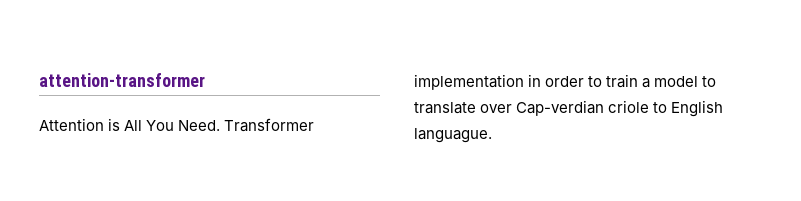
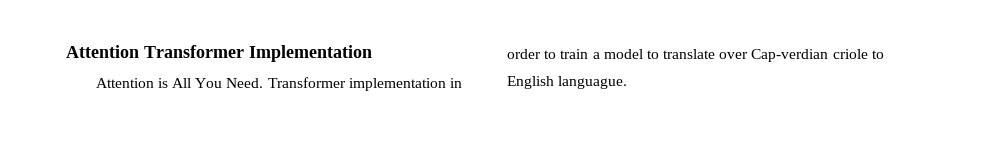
[39,73,205,87] attention-transformer -> [66,45,372,62] Attention Transformer Implementation

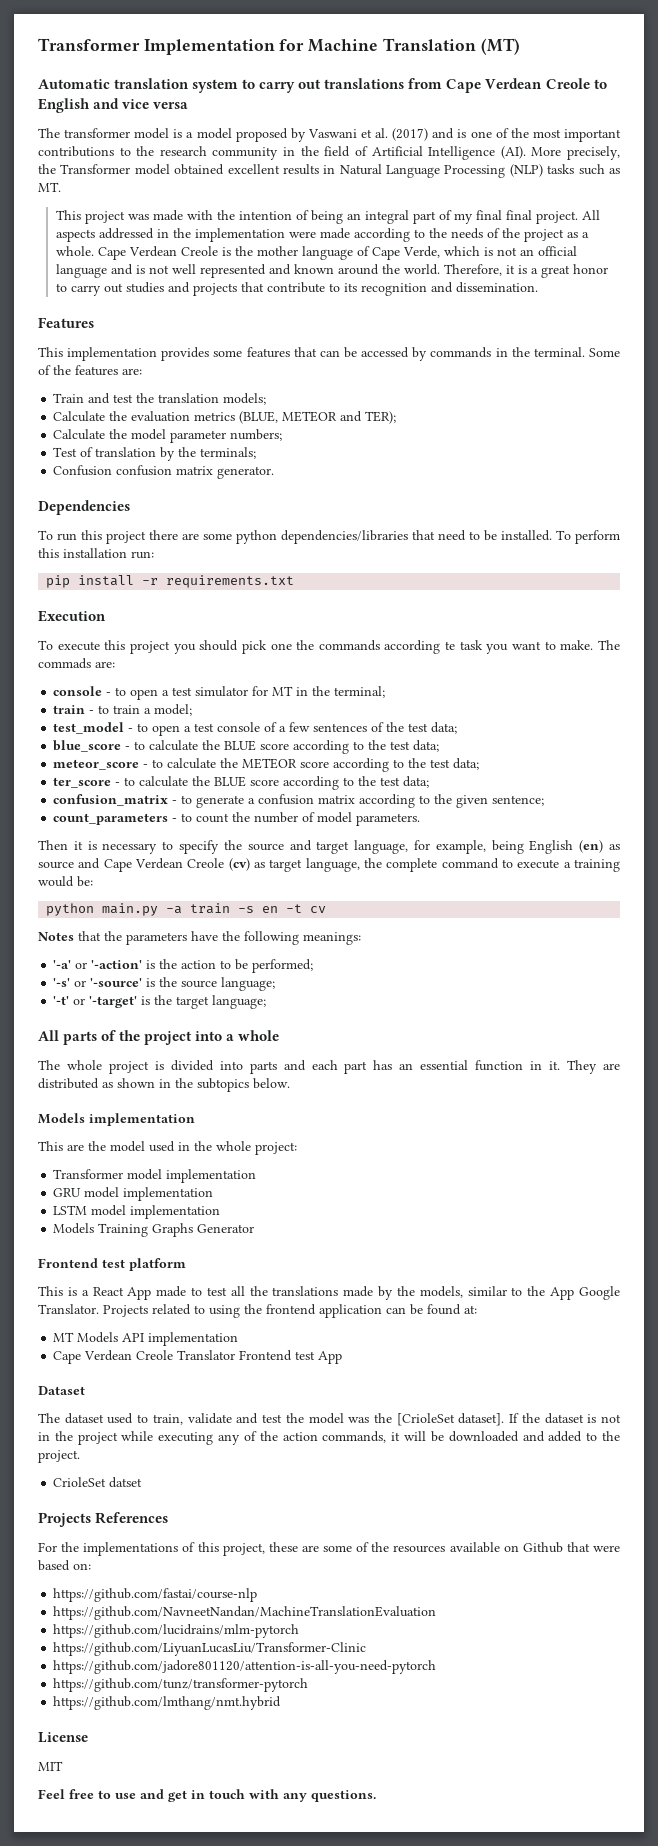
[66,45,139,58] Attention -> (38, 44) none
[95,77,463,91] [507,49,884,62] [507,76,628,89] // Attention is All You Need. Transformer implementation in order to train a model to translate over Cap-verdian criole to English languague. -> [279,38,520,55] [38,78,607,93] [38,98,189,113] [38,128,621,142] [38,146,621,160] [38,164,620,178] [38,182,61,192] [55,210,600,224] [55,228,589,242] [55,246,577,260] [55,264,608,278] [55,282,538,296] [38,317,94,328] [38,347,621,361] [38,365,142,376] [53,393,267,405] [53,411,397,424] [53,429,283,443] [53,447,257,461] [53,465,275,479] [38,500,130,515] [38,530,620,544] [38,548,154,559] [46,575,295,588] [38,610,106,622] [38,640,620,654] [38,658,115,669] [53,686,386,700] [53,704,193,716] [53,722,458,736] [53,740,440,754] [53,758,480,772] [53,776,430,790] [53,794,545,808] [53,812,421,826] [38,840,620,854] [38,858,620,872] [38,876,93,887] [46,903,327,916] [38,931,361,945] [53,959,314,973] [53,977,276,991] [53,995,267,1009] [38,1030,280,1045] [38,1060,620,1074] [38,1078,290,1092] [38,1113,195,1126] [38,1141,297,1155] [53,1169,257,1183] [53,1187,214,1201] [53,1205,221,1219] [53,1223,255,1237] [38,1258,186,1271] [38,1286,621,1300] [38,1304,477,1318] [53,1332,239,1346] [53,1350,343,1364] [38,1386,85,1395] [38,1413,621,1426] [38,1431,620,1445] [38,1450,80,1463] [53,1477,143,1488] [38,1512,169,1527] [38,1542,620,1556] [38,1560,91,1571] [53,1588,258,1602] [53,1606,437,1620] [53,1624,300,1638] [53,1642,367,1656] [53,1660,437,1674] [53,1678,309,1692] [53,1696,282,1710] [38,1732,88,1743] [38,1761,63,1771] [38,1789,376,1802] for Machine Translation (MT) // Automatic translation system to carry out translations from Cape Verdean Creole to English and vice versa // The transformer model is a model proposed by Vaswani et al. (2017) and is one of the most important contributions to the research community in the field of Artificial Intelligence (AI). More precisely, the Transformer model obtained excellent results in Natural Language Processing (NLP) tasks such as MT. // This project was made with the intention of being an integral part of my final final project. All aspects addressed in the implementation were made according to the needs of the project as a whole. Cape Verdean Creole is the mother language of Cape Verde, which is not an official language and is not well represented and known around the world. Therefore, it is a great honor to carry out studies and projects that contribute to its recognition and dissemination. // Features // This implementation provides some features that can be accessed by commands in the terminal. Some of the features are: // Train and test the translation models; // Calculate the evaluation metrics (BLUE, METEOR and TER); // Calculate the model parameter numbers; // Test of translation by the terminals; // Confusion confusion matrix generator. // Dependencies // To run this project there are some python dependencies/libraries that need to be installed. To perform this installation run: // pip install -r requirements.txt // Execution // To execute this project you should pick one the commands according te task you want to make. The commads are: // console - to open a test simulator for MT in the terminal; // train - to train a model; // test_model - to open a test console of a few sentences of the test data; // blue_score - to calculate the BLUE score according to the test data; // meteor_score - to calculate the METEOR score according to the test data; // ter_score - to calculate the BLUE score according to the test data; // confusion_matrix - to generate a confusion matrix according to the given sentence; // count_parameters - to count the number of model parameters. // Then it is necessary to specify the source and target language, for example, being English (en) as source and Cape Verdean Creole (cv) as target language, the complete command to execute a training would be: // python main.py -a train -s en -t cv // Notes that the parameters have the following meanings: // '-a' or '-action' is the action to be performed; // '-s' or '-source' is the source language; // '-t' or '-target' is the target language; // All parts of the project into a whole // The whole project is divided into parts and each part has an essential function in it. They are distributed as shown in the subtopics below. // Models implementation // This are the model used in the whole project: // Transformer model implementation // GRU model implementation // LSTM model implementation // Models Training Graphs Generator // Frontend test platform // This is a React App made to test all the translations made by the models, similar to the App Google Translator. Projects related to using the frontend application can be found at: // MT Models API implementation // Cape Verdean Creole Translator Frontend test App // Dataset // The dataset used to train, validate and test the model was the [CrioleSet dataset]. If the dataset is not in the project while executing any of the action commands, it will be downloaded and added to the project. // CrioleSet datset // Projects References // For the implementations of this project, these are some of the resources available on Github that were based on: // https://github.com/fastai/course-nlp // https://github.com/NavneetNandan/MachineTranslationEvaluation // https://github.com/lucidrains/mlm-pytorch // https://github.com/LiyuanLucasLiu/Transformer-Clinic // https://github.com/jadore801120/attention-is-all-you-need-pytorch // https://github.com/tunz/transformer-pytorch // https://github.com/lmthang/nmt.hybrid // License // MIT // Feel free to use and get in touch with any questions.

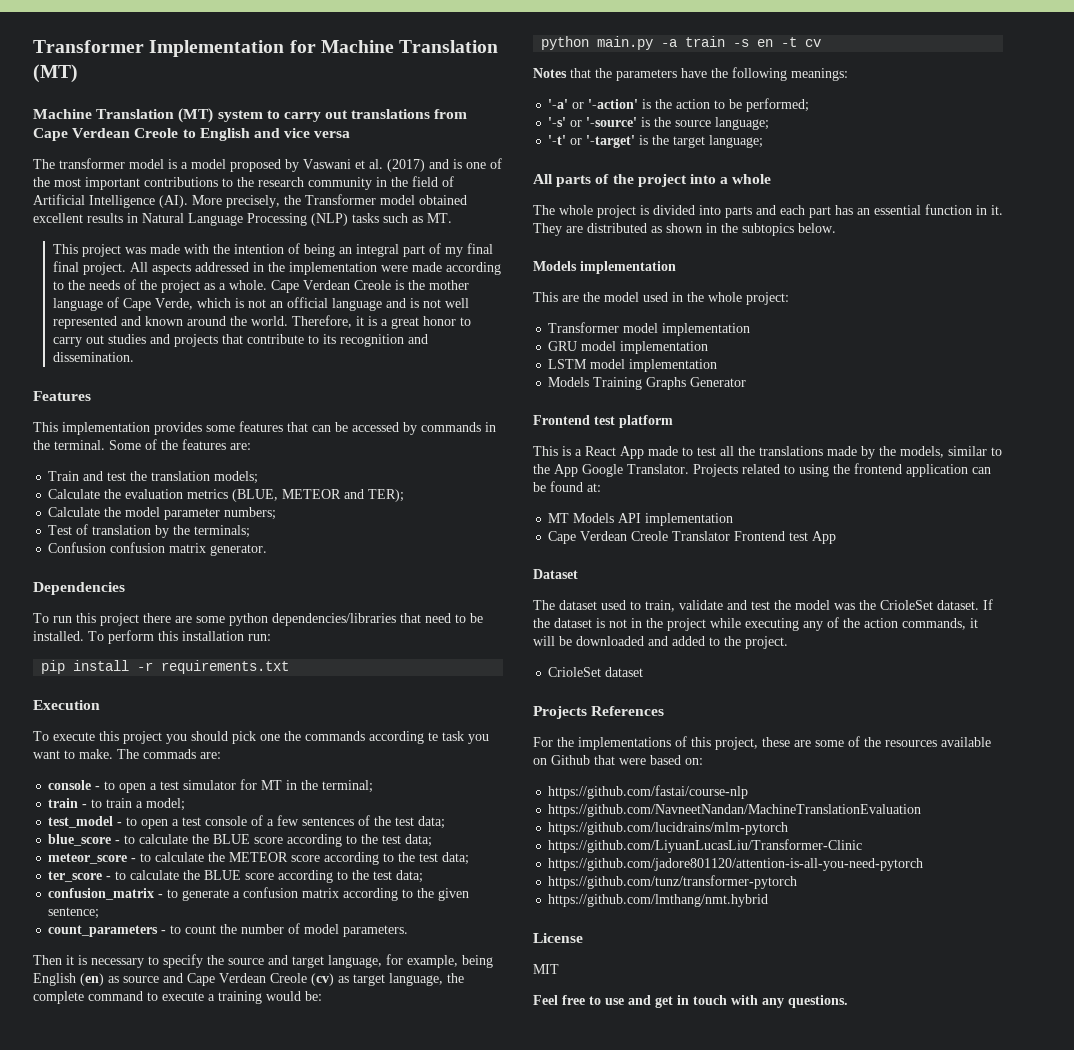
[38,78,190,89] Automatic translation -> [33,108,214,123] Machine Translation (MT)
[396,1413,505,1426] [CrioleSet dataset]. -> [880,600,979,610] CrioleSet dataset.
[109,1477,143,1488] datset -> [605,667,644,677] dataset

